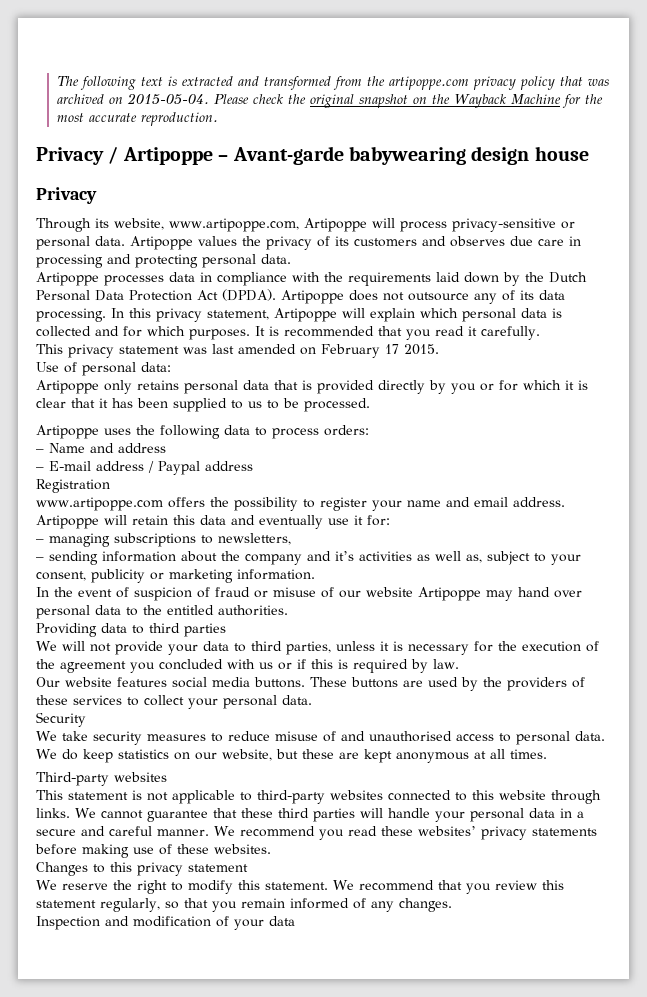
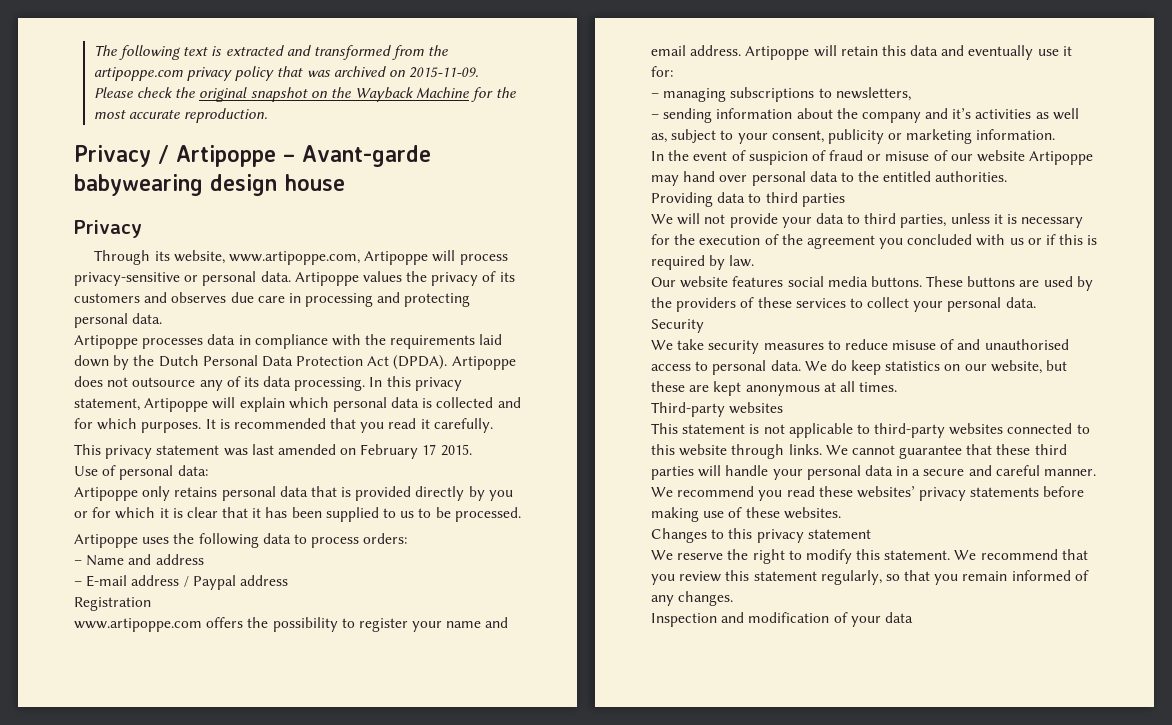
[127,93,210,105] 2015-05-04. -> [409,67,479,78] 2015-11-09.

